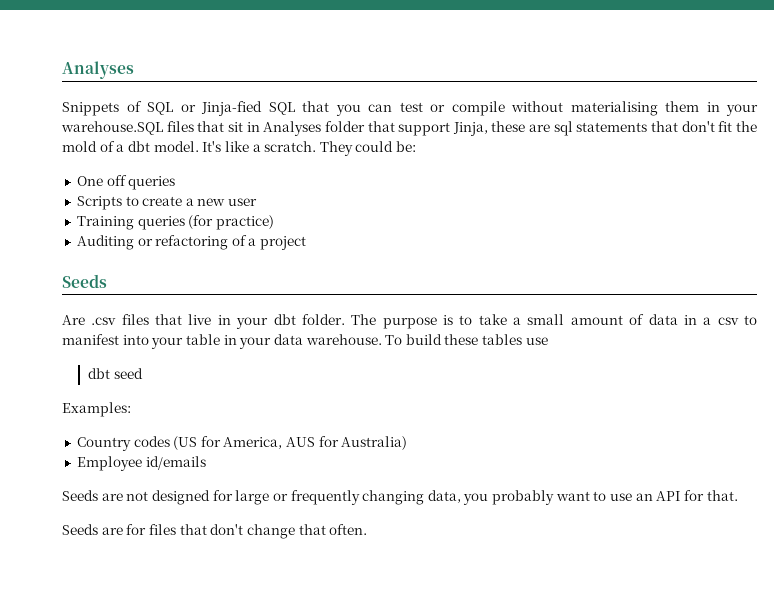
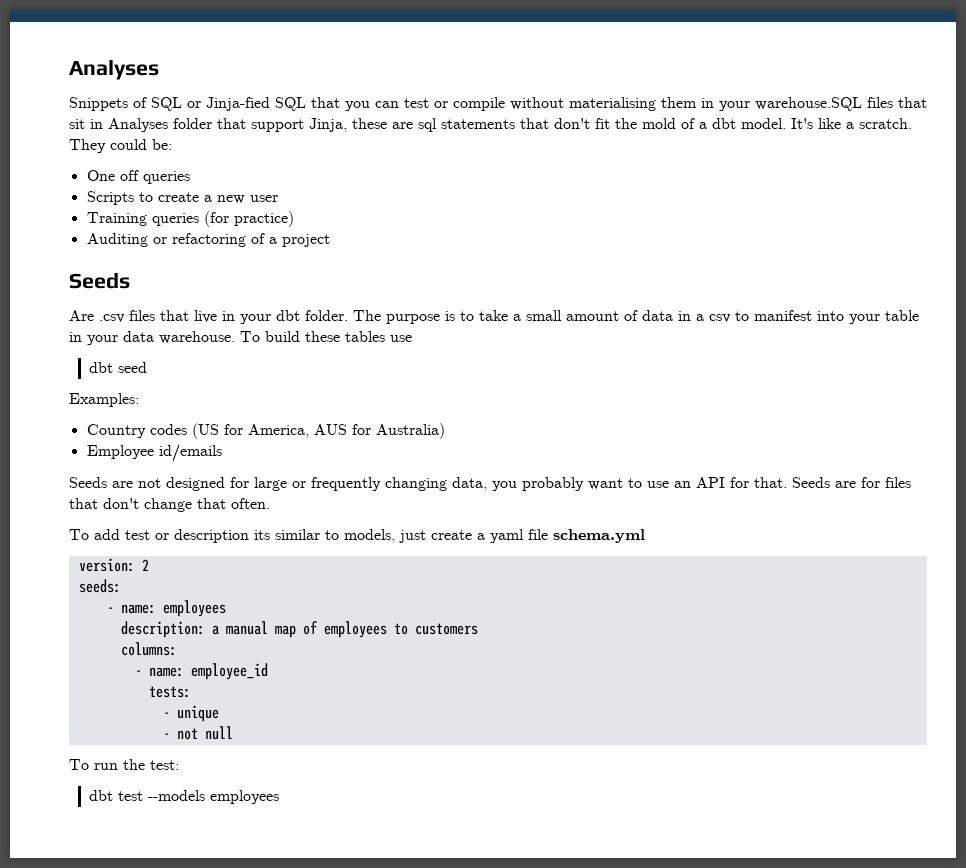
(738, 495) // -> (787, 482) none
(368, 529) none -> [69,529,645,543] [78,558,149,572] [78,579,121,593] [106,600,226,617] [120,621,478,638] [120,642,177,656] [134,663,268,680] [148,686,191,698] [162,705,219,722] [162,726,233,740] [69,759,179,770] [89,790,280,804] // To add test or description its similar to models, just create a yaml file schema.yml // version: 2 // seeds: // - name: employees // description: a manual map of employees to customers // columns: // - name: employee_id // tests: // - unique // - not null // To run the test: // dbt test --models employees

